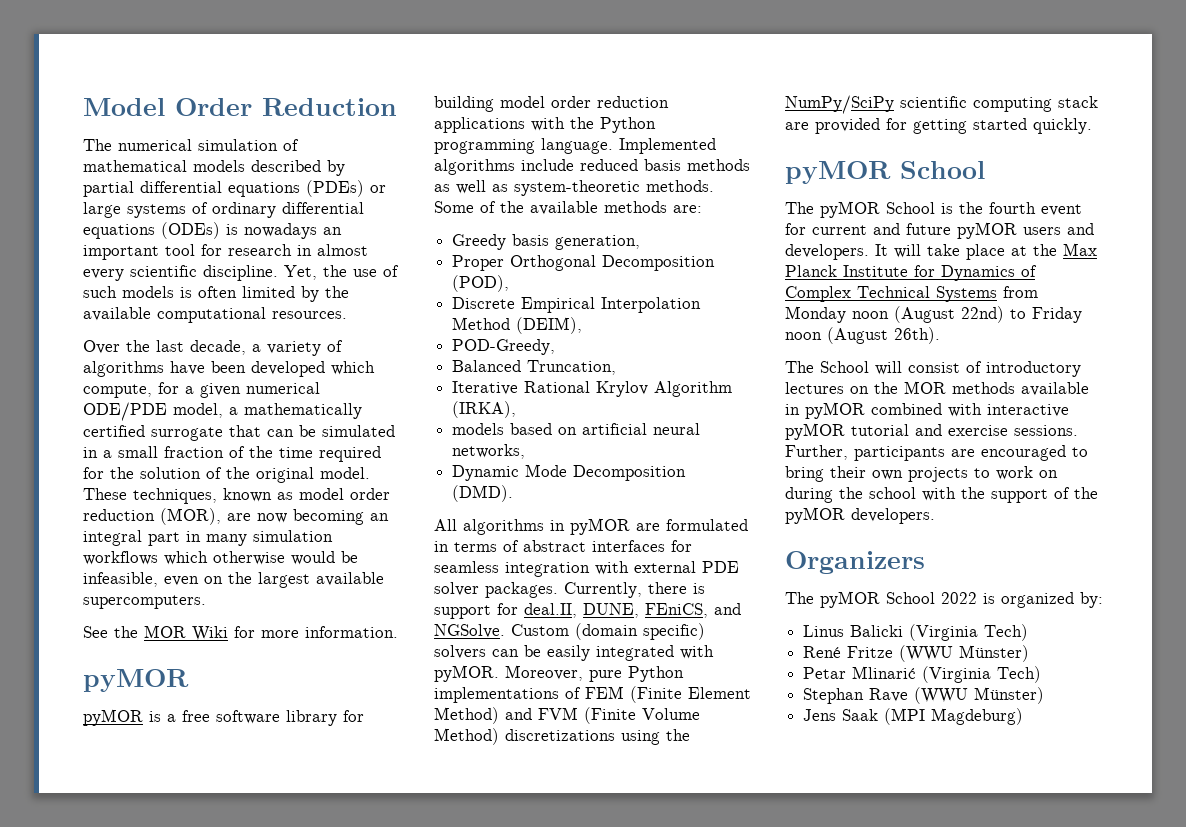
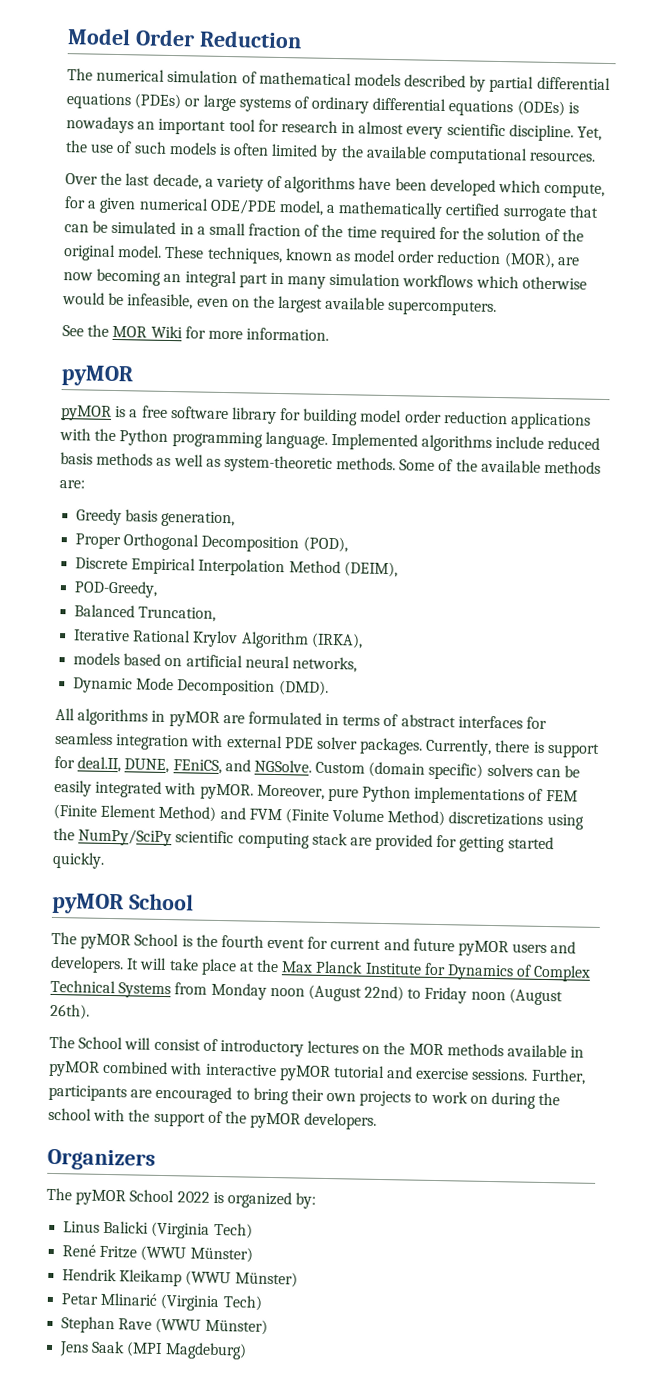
(1030, 653) none -> [62,1268,298,1288] // Hendrik Kleikamp (WWU Münster)

